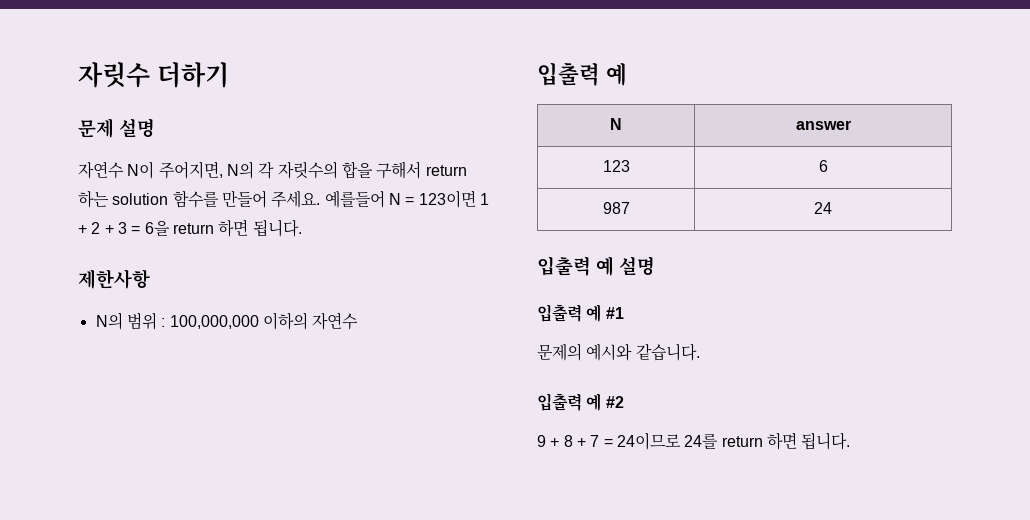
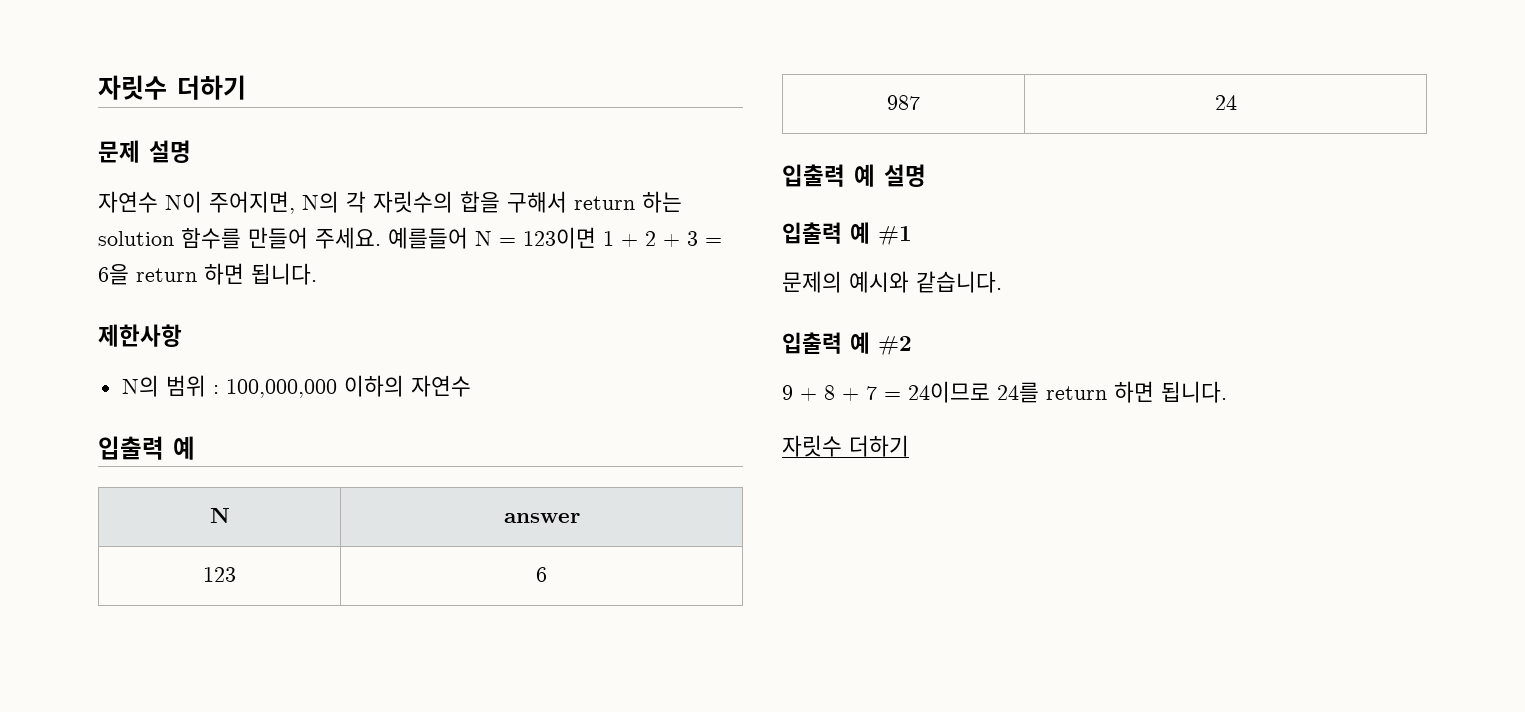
(851, 441) none -> [782,435,909,457] // 자릿수 더하기

